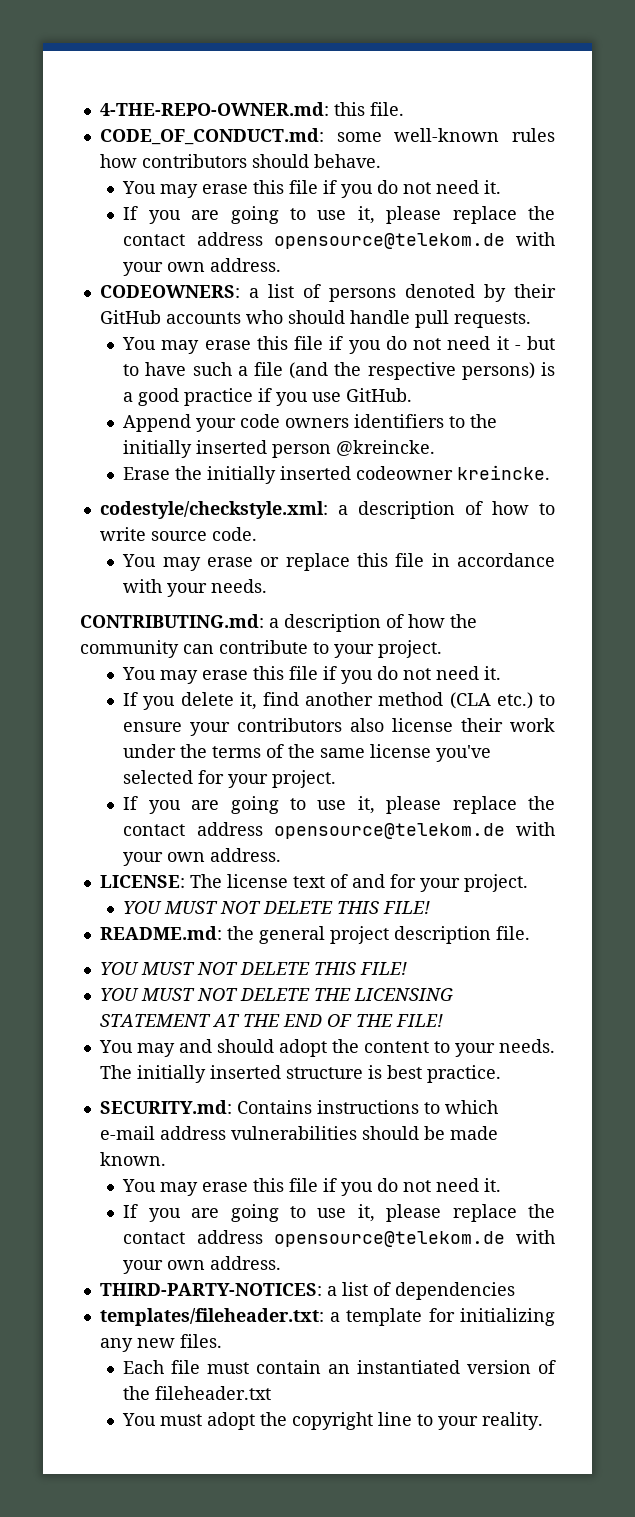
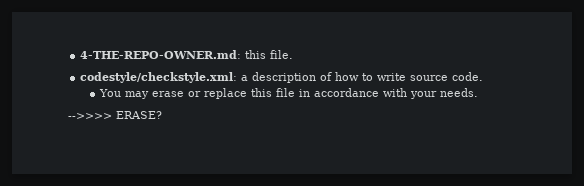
[99,128,555,145] [99,154,381,168] [122,180,502,198] [123,206,556,224] [123,232,555,249] [123,258,282,276] [99,284,556,302] [99,310,531,328] [122,336,555,354] [123,362,555,380] [123,388,413,406] [123,414,498,432] [123,440,436,458] [123,465,551,484] // CODE_OF_CONDUCT.md: some well-known rules how contributors should behave. // You may erase this file if you do not need it. // If you are going to use it, please replace the contact address opensource@telekom.de with your own address. // CODEOWNERS: a list of persons denoted by their GitHub accounts who should handle pull requests. // You may erase this file if you do not need it - but to have such a file (and the respective persons) is a good practice if you use GitHub. // Append your code owners identifiers to the initially inserted person @kreincke. // Erase the initially inserted codeowner kreincke. -> (294, 54) none
[80,614,477,632] [80,640,442,658] [122,666,502,684] [123,692,555,710] [123,718,555,736] [123,744,492,762] [123,770,337,788] [123,796,556,814] [123,822,555,839] [123,848,282,866] [99,874,528,892] [123,901,431,914] [99,926,530,944] [99,962,407,975] [99,988,453,1001] [99,1014,443,1027] [98,1039,555,1057] [99,1065,501,1083] [99,1100,498,1114] [99,1126,498,1140] [99,1152,166,1166] [122,1178,502,1196] [123,1204,556,1222] [123,1230,555,1247] [123,1256,282,1274] [99,1282,515,1300] [99,1308,555,1326] [99,1334,222,1352] [123,1360,556,1374] [123,1386,272,1400] [122,1412,544,1430] CONTRIBUTING.md: a description of how the community can contribute to your project. // You may erase this file if you do not need it. // If you delete it, find another method (CLA etc.) to ensure your contributors also license their work under the terms of the same license you've selected for your project. // If you are going to use it, please replace the contact address opensource@telekom.de with your own address. // LICENSE: The license text of and for your project. // YOU MUST NOT DELETE THIS FILE! // README.md: the general project description file. // YOU MUST NOT DELETE THIS FILE! // YOU MUST NOT DELETE THE LICENSING STATEMENT AT THE END OF THE FILE! // You may and should adopt the content to your needs. The initially inserted structure is best practice. // SECURITY.md: Contains instructions to which e-mail address vulnerabilities should be made known. // You may erase this file if you do not need it. // If you are going to use it, please replace the contact address opensource@telekom.de with your own address. // THIRD-PARTY-NOTICES: a list of dependencies // templates/fileheader.txt: a template for initializing any new files. // Each file must contain an instantiated version of the fileheader.txt // You must adopt the copyright line to your reality. -> [68,111,162,119] -->>>> ERASE?

